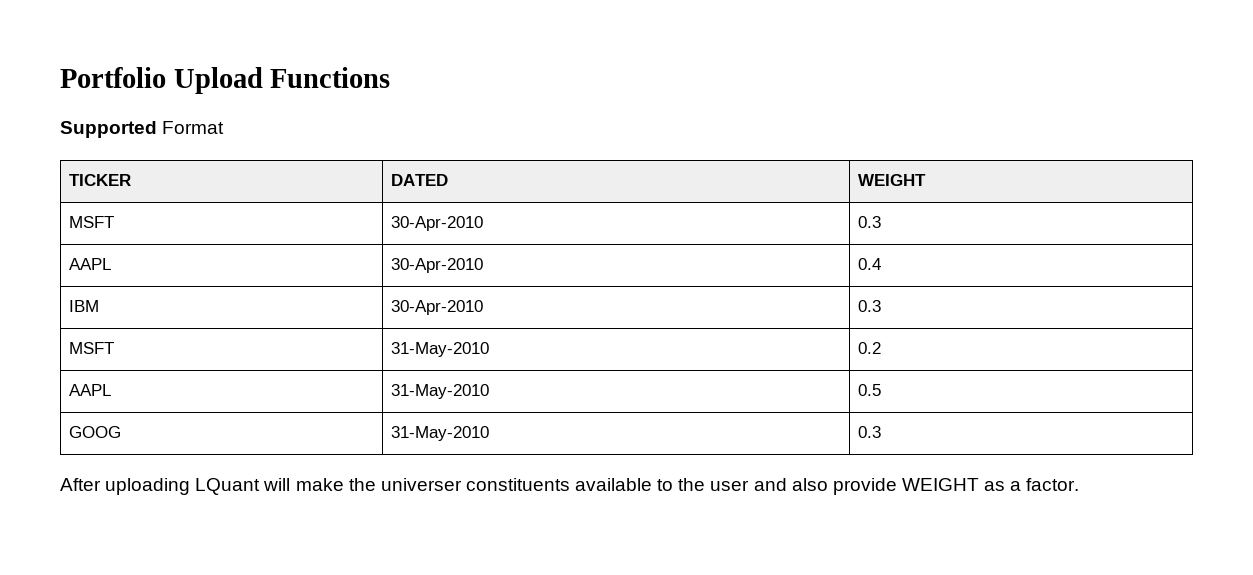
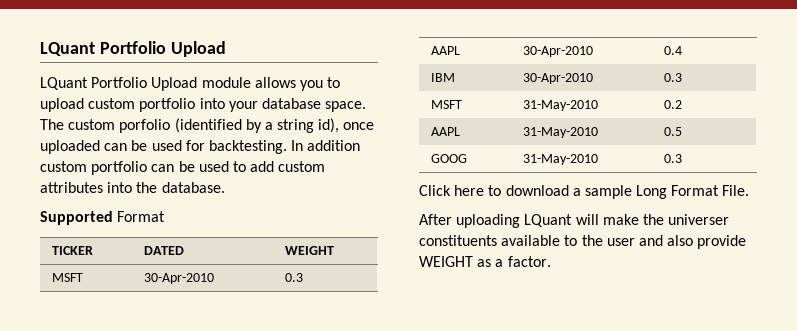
[60,67,391,94] Portfolio Upload Functions -> [40,41,226,57] [40,77,341,91] [40,98,367,112] [40,118,375,133] [40,140,361,154] [40,161,326,175] [40,182,225,193] LQuant Portfolio Upload // LQuant Portfolio Upload module allows you to upload custom portfolio into your database space. The custom porfolio (identified by a string id), once uploaded can be used for backtesting. In addition custom portfolio can be used to add custom attributes into the database.
(881, 432) none -> [419,185,750,199] // Click here to download a sample Long Format File.

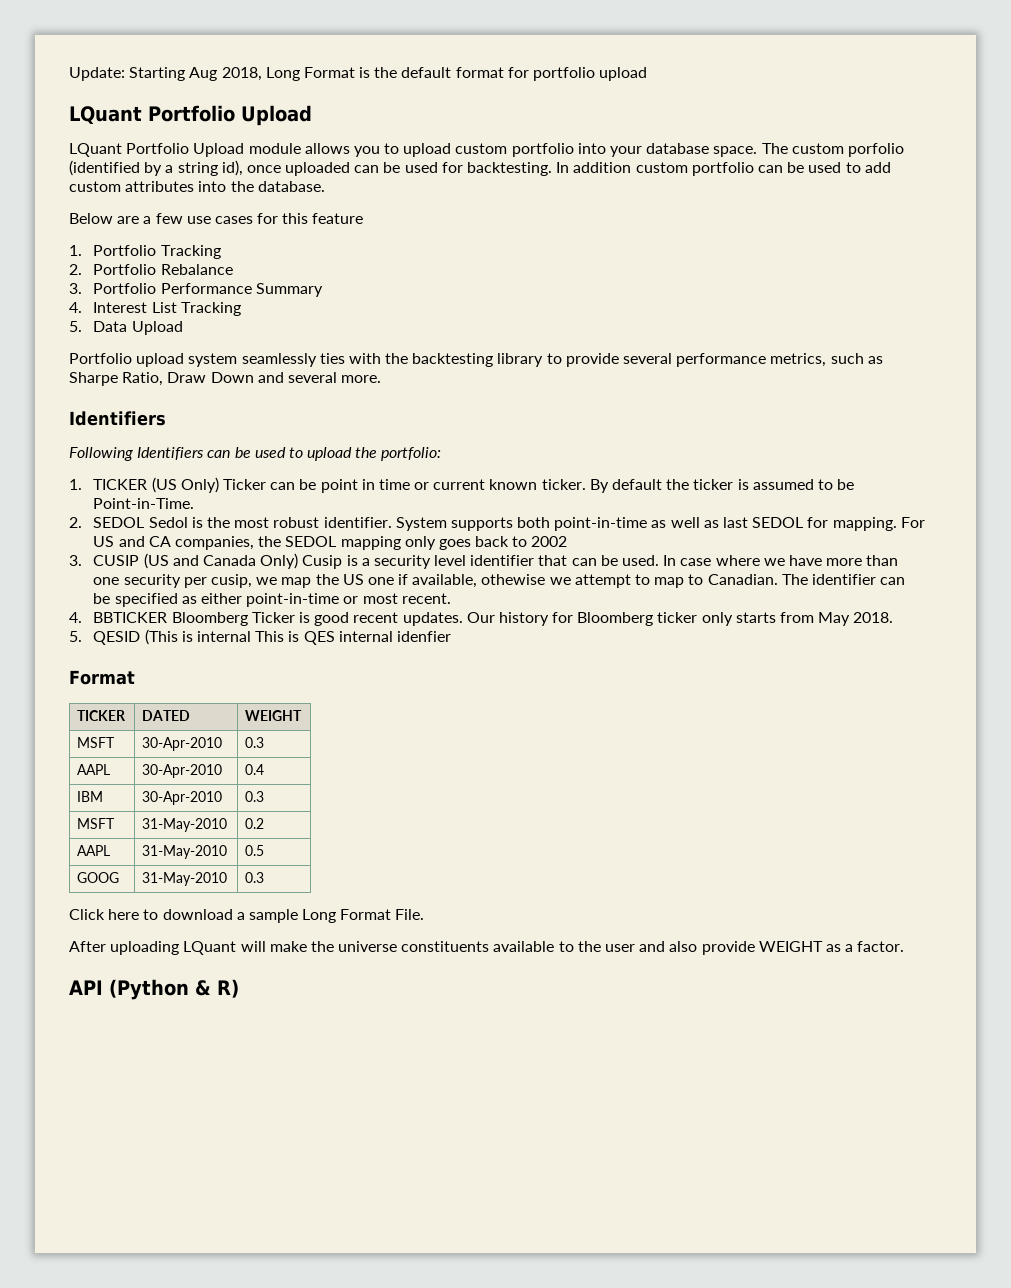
(40, 49) none -> [69,67,648,81] Update: Starting Aug 2018, Long Format is the default format for portfolio upload //
[40,211,113,225] Supported -> [69,213,364,224] [69,245,221,259] [69,264,233,275] [69,283,323,297] [69,302,241,316] [69,321,183,335] [69,353,883,367] [69,372,382,386] [69,411,166,426] [69,447,442,461] [69,477,855,493] [93,498,195,509] [69,517,925,531] [93,536,568,550] [69,553,899,569] [93,574,906,588] [93,593,451,607] [69,612,894,626] [69,629,451,645] Below are a few use cases for this feature // 1. Portfolio Tracking // 2. Portfolio Rebalance // 3. Portfolio Performance Summary // 4. Interest List Tracking // 5. Data Upload // Portfolio upload system seamlessly ties with the backtesting library to provide several performance metrics, such as Sharpe Ratio, Draw Down and several more. // Identifiers // Following Identifiers can be used to upload the portfolio: // 1. TICKER (US Only) Ticker can be point in time or current known ticker. By default the ticker is assumed to be Point-in-Time. // 2. SEDOL Sedol is the most robust identifier. System supports both point-in-time as well as last SEDOL for mapping. For US and CA companies, the SEDOL mapping only goes back to 2002 // 3. CUSIP (US and Canada Only) Cusip is a security level identifier that can be used. In case where we have more than one security per cusip, we map the US one if available, othewise we attempt to map to Canadian. The identifier can be specified as either point-in-time or most recent. // 4. BBTICKER Bloomberg Ticker is good recent updates. Our history for Bloomberg ticker only starts from May 2018. // 5. QESID (This is internal This is QES internal idenfier //
[668,214,730,225] universer -> [338,941,398,952] universe
(551, 261) none -> [69,979,239,1000] // API (Python & R)

